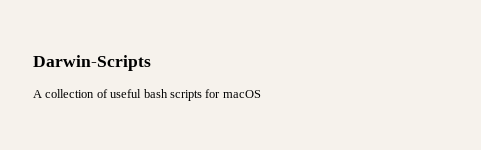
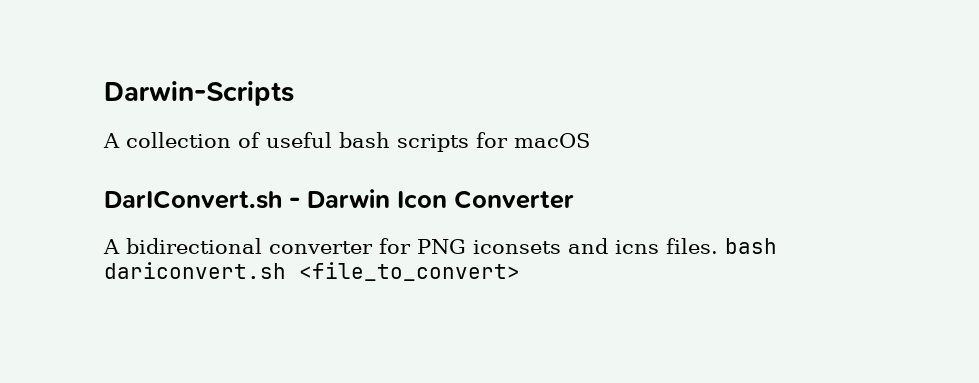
(261, 94) none -> [104,189,574,209] [103,238,777,254] [104,262,520,281] // DarIConvert.sh - Darwin Icon Converter // A bidirectional converter for PNG iconsets and icns files. bash dariconvert.sh <file_to_convert>

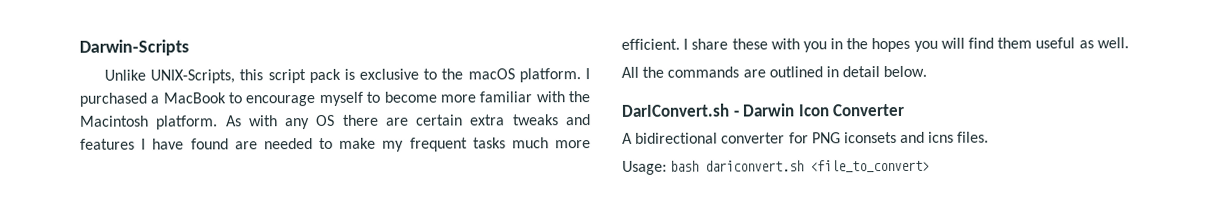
[103,132,590,152] A collection of useful bash scripts for macOS -> [103,68,590,84] [79,91,591,107] [80,114,591,130] [80,137,591,152] [621,37,1129,53] [621,65,928,78] Unlike UNIX-Scripts, this script pack is exclusive to the macOS platform. I purchased a MacBook to encourage myself to become more familiar with the Macintosh platform. As with any OS there are certain extra tweaks and features I have found are needed to make my frequent tasks much more efficient. I share these with you in the hopes you will find them useful as well. // All the commands are outlined in detail below.
(718, 246) none -> [622,160,667,175] // Usage:

